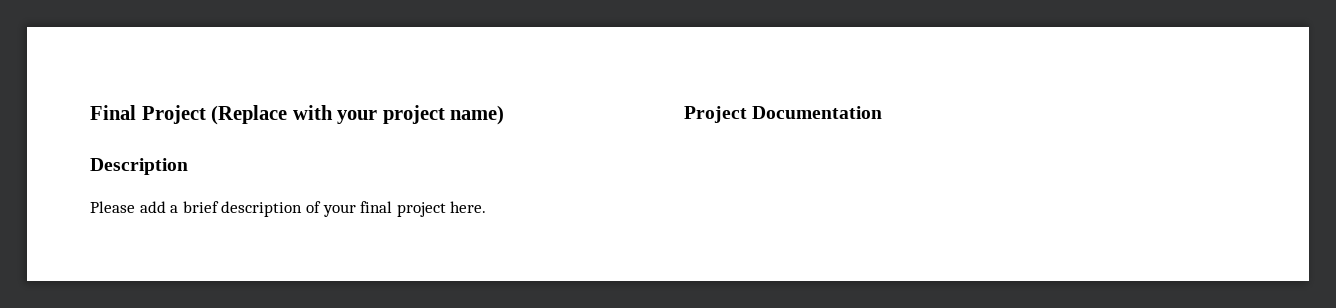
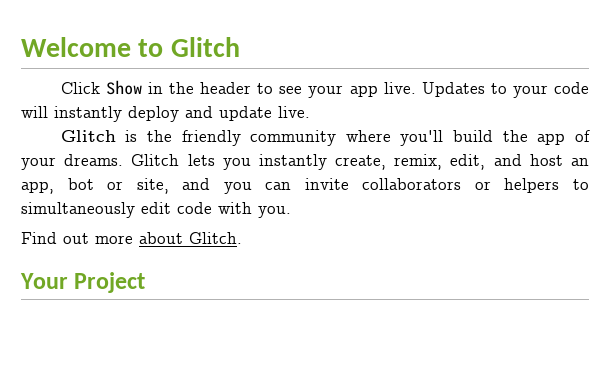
[90,105,505,125] [90,158,188,175] [90,201,487,217] [684,106,883,123] Final Project (Replace with your project name) // Description // Please add a brief description of your final project here. // Project Documentation -> [21,37,240,57] [60,80,589,98] [21,106,310,122] [60,130,590,146] [21,154,589,170] [21,178,589,194] [21,202,291,218] [21,232,242,244] [20,272,146,293] Welcome to Glitch // Click Show in the header to see your app live. Updates to your code will instantly deploy and update live. // Glitch is the friendly community where you'll build the app of your dreams. Glitch lets you instantly create, remix, edit, and host an app, bot or site, and you can invite collaborators or helpers to simultaneously edit code with you. // Find out more about Glitch. // Your Project

